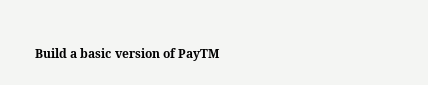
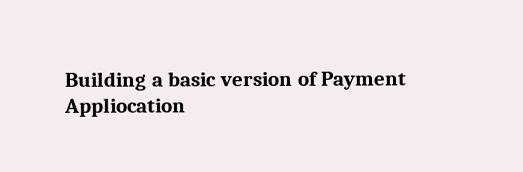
[35,48,67,58] Build -> [64,71,147,91] Building
[178,49,221,61] PayTM -> [320,71,408,90] [64,97,186,117] Payment Appliocation

